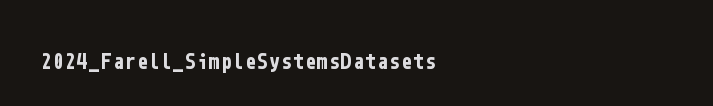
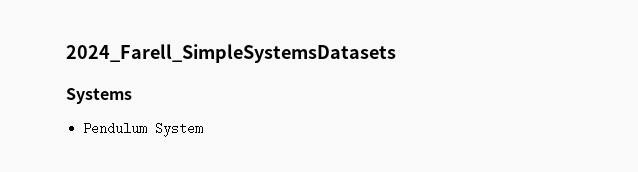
(436, 63) none -> [66,88,132,104] [83,122,204,137] // Systems // Pendulum System

